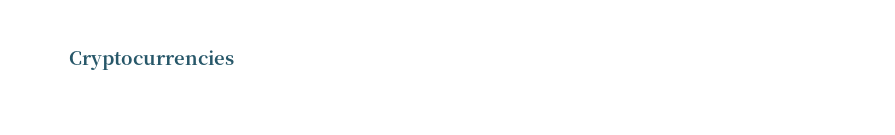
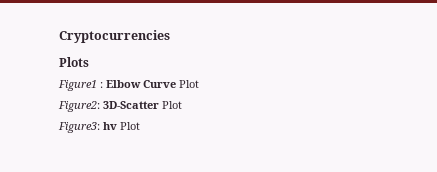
(234, 60) none -> [59,57,89,67] [58,80,199,91] [58,101,182,112] [58,122,140,133] // Plots // Figure1 : Elbow Curve Plot // Figure2: 3D-Scatter Plot // Figure3: hv Plot

